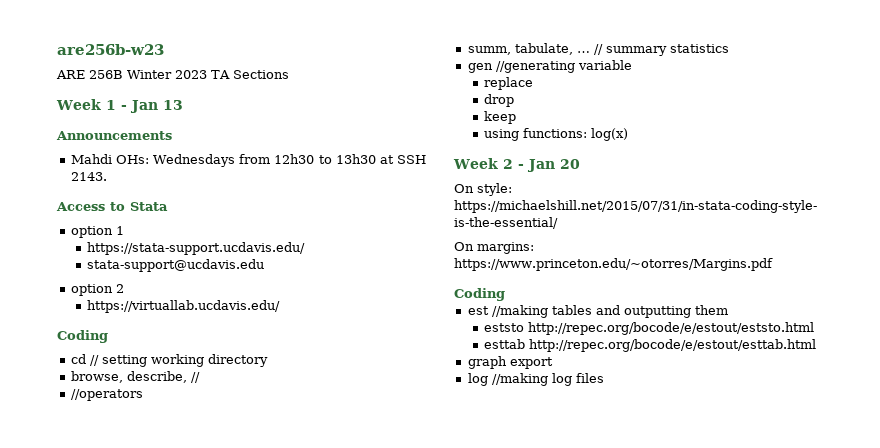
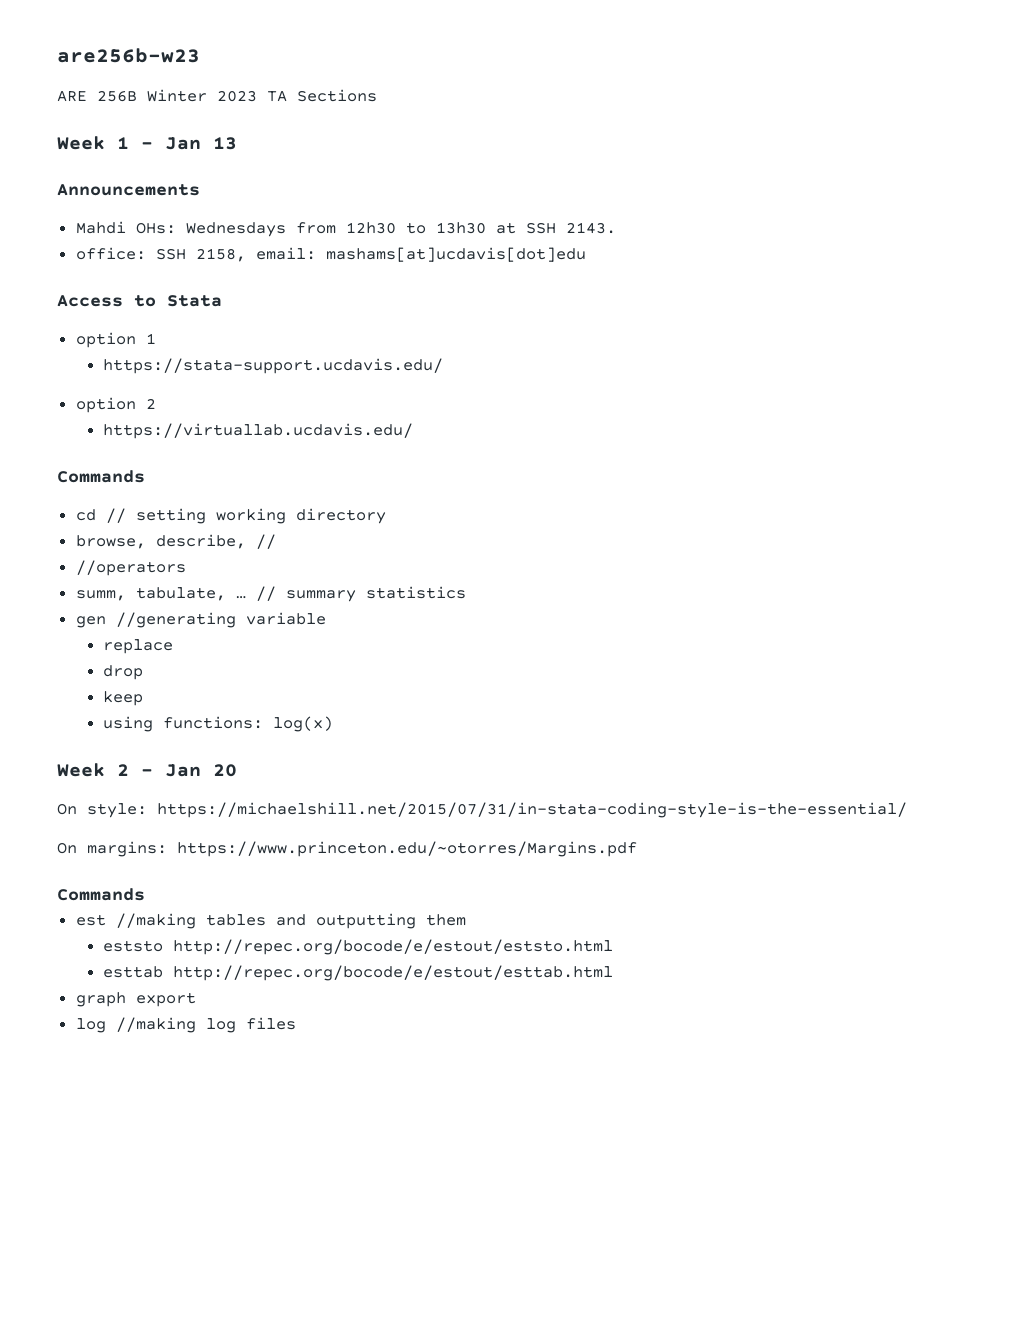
(107, 176) none -> [75,247,586,262] // office: SSH 2158, email: mashams[at]ucdavis[dot]edu
[87,259,265,272] // stata-support@ucdavis.edu -> (443, 366) none
[57,330,108,343] Coding -> [57,470,145,483] Commands
[454,288,505,301] Coding -> [57,888,145,901] Commands

